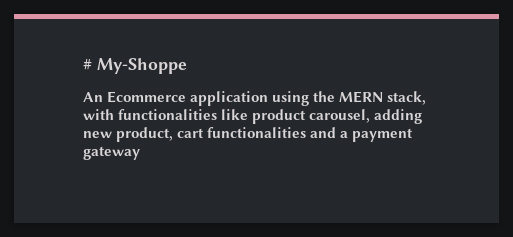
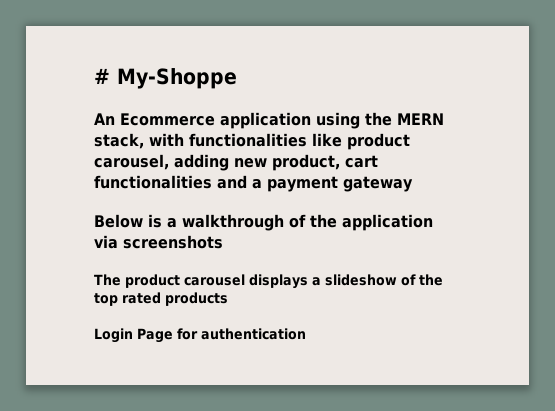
(140, 153) none -> [94,214,433,231] [94,235,223,249] [94,274,443,289] [94,292,228,306] [94,328,306,343] // Below is a walkthrough of the application via screenshots // The product carousel displays a slideshow of the top rated products // Login Page for authentication

